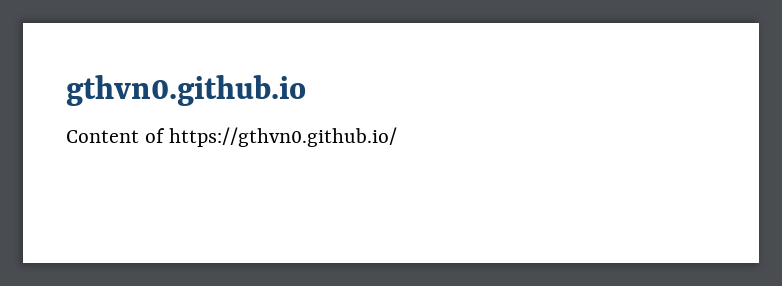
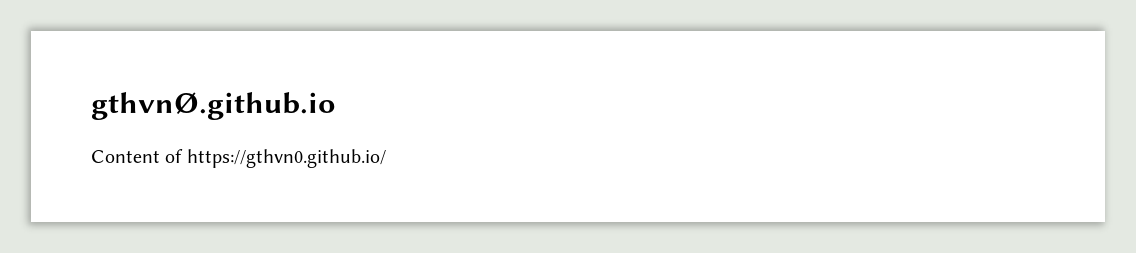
[66,75,306,106] gthvn0.github.io -> [91,92,336,120] gthvnØ.github.io

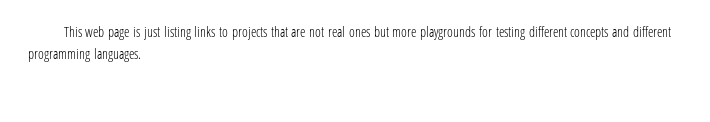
[91,92,336,120] [91,149,386,168] gthvnØ.github.io // Content of https://gthvn0.github.io/ -> [63,26,671,40] [28,48,141,62] This web page is just listing links to projects that are not real ones but more playgrounds for testing different concepts and different programming languages.

